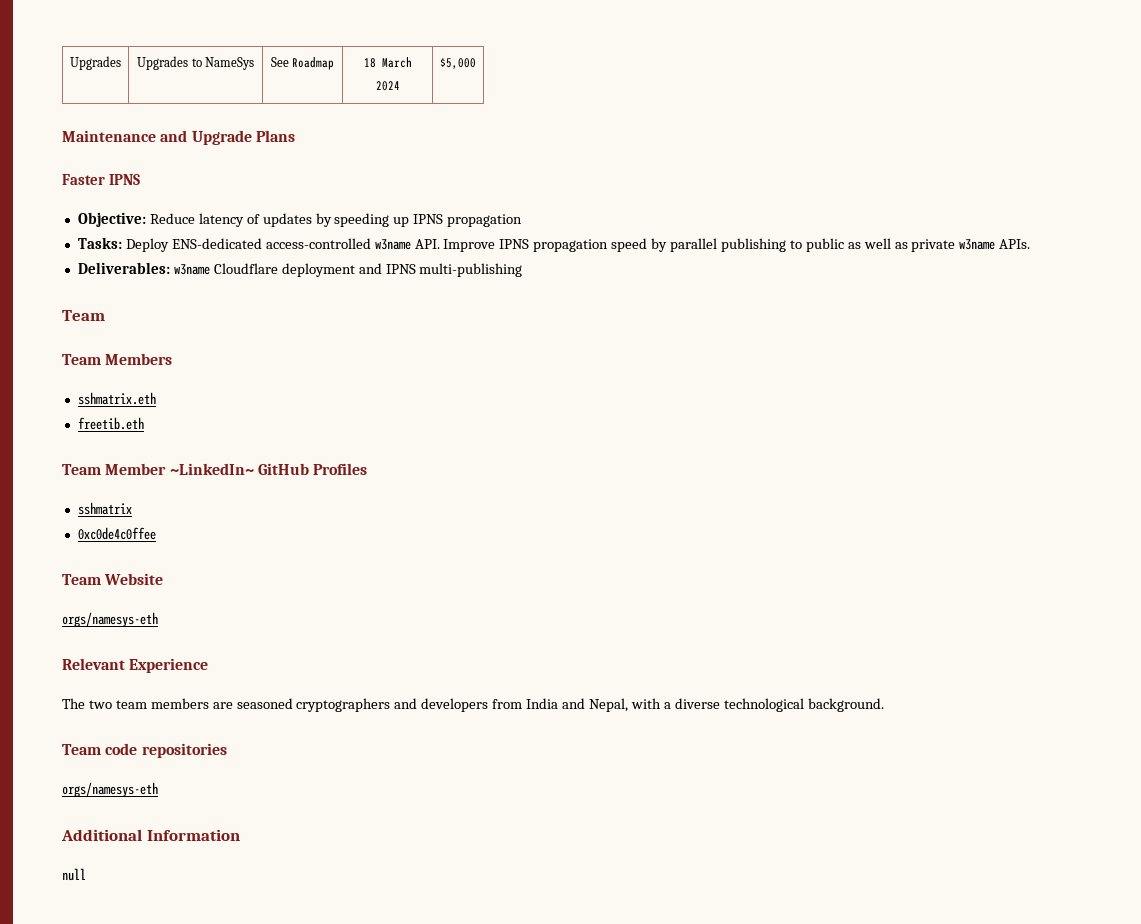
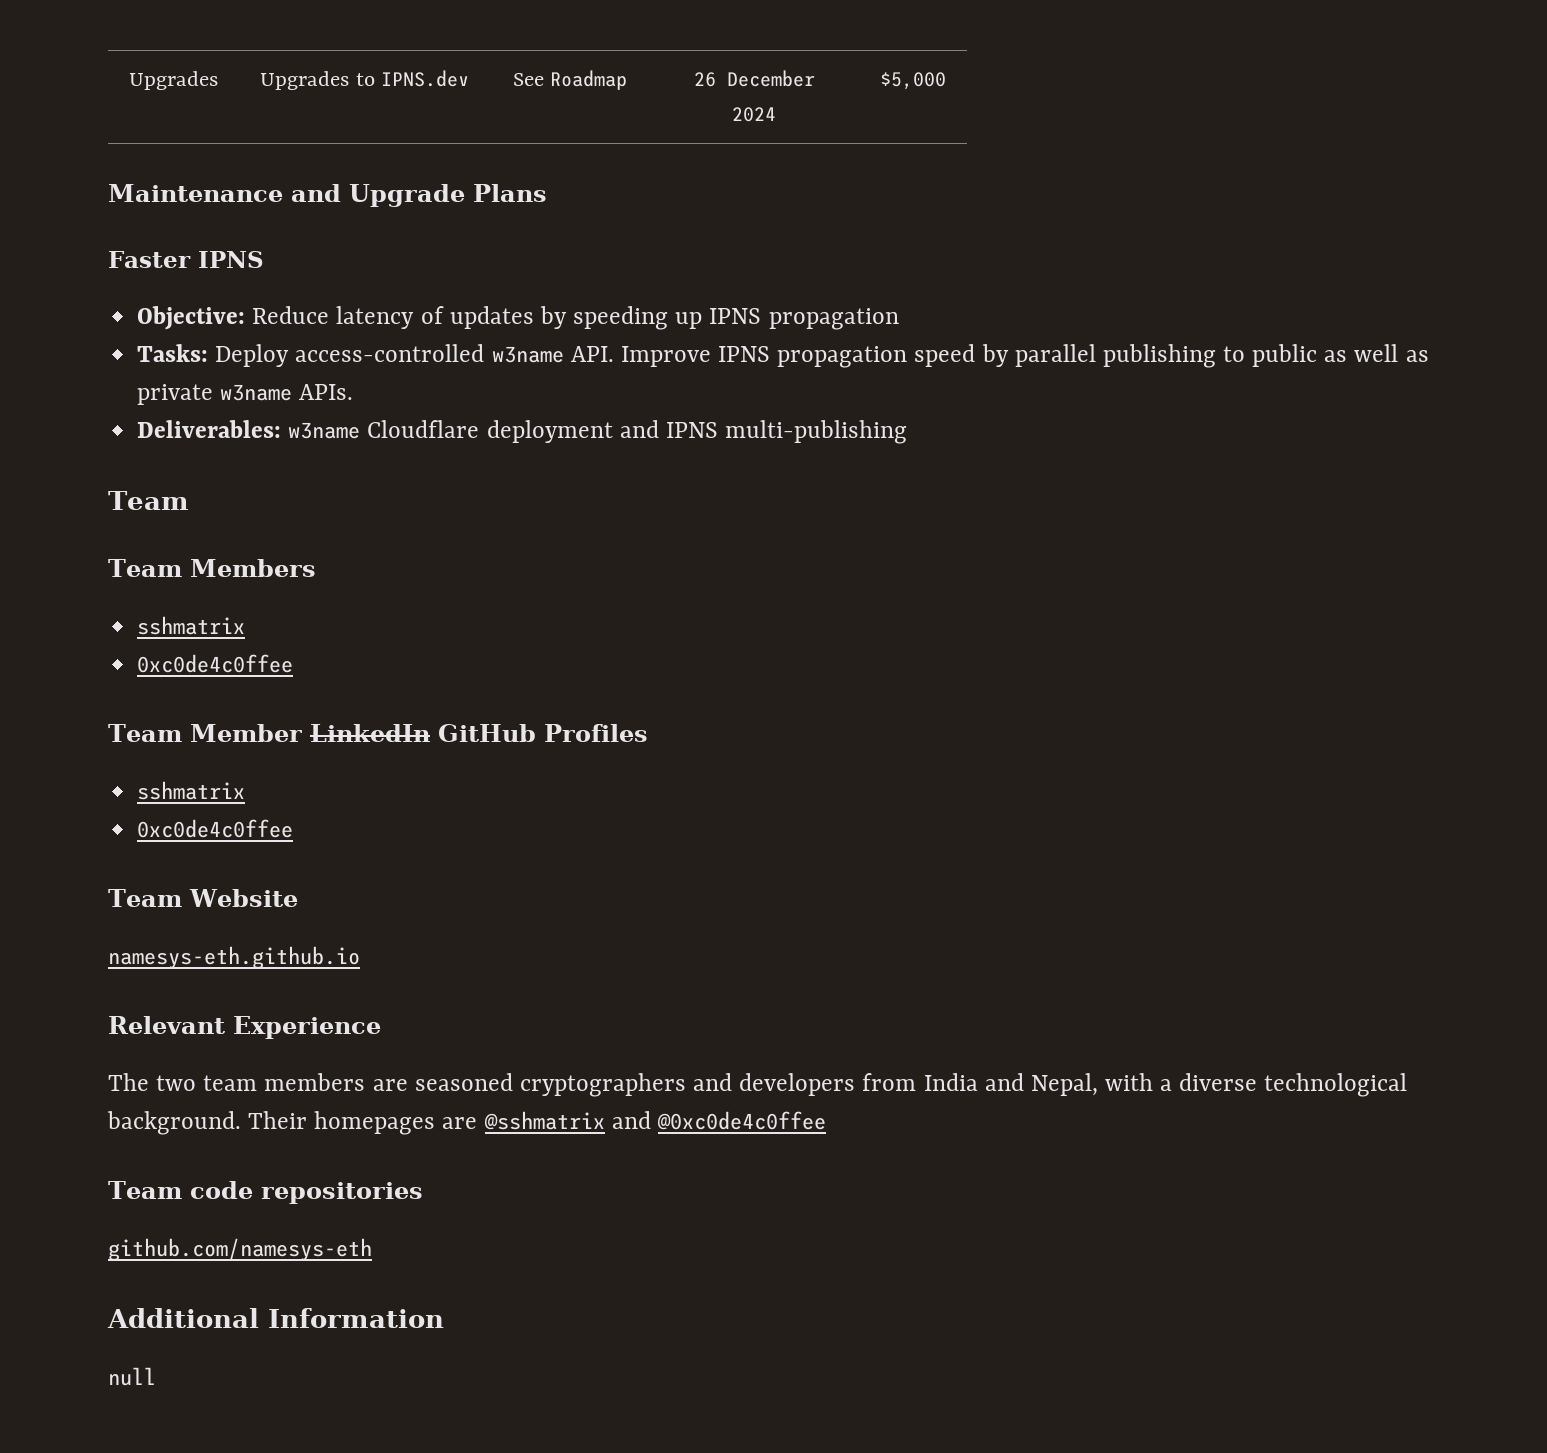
[205,57,255,70] NameSys -> [380,70,469,87] IPNS.dev
[363,57,412,68] 18 March -> [693,70,815,87] 26 December
[171,238,262,249] ENS-dedicated -> (290, 355) none
[77,392,156,405] [77,417,144,430] sshmatrix.eth // freetib.eth -> [137,616,246,635] [137,654,294,673] sshmatrix // 0xc0de4c0ffee
[169,463,254,475] ~LinkedIn~ -> [309,724,430,742] LinkedIn
[62,612,158,627] orgs/namesys-eth -> [108,946,360,969] namesys-eth.github.io
(884, 705) none -> [248,1111,826,1135] Their homepages are @sshmatrix and @0xc0de4c0ffee
[62,782,158,797] orgs/namesys-eth -> [108,1238,372,1261] github.com/namesys-eth

